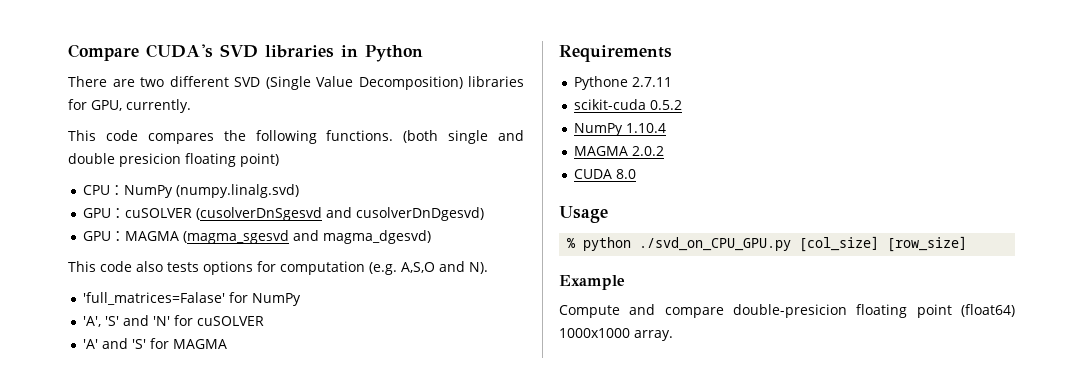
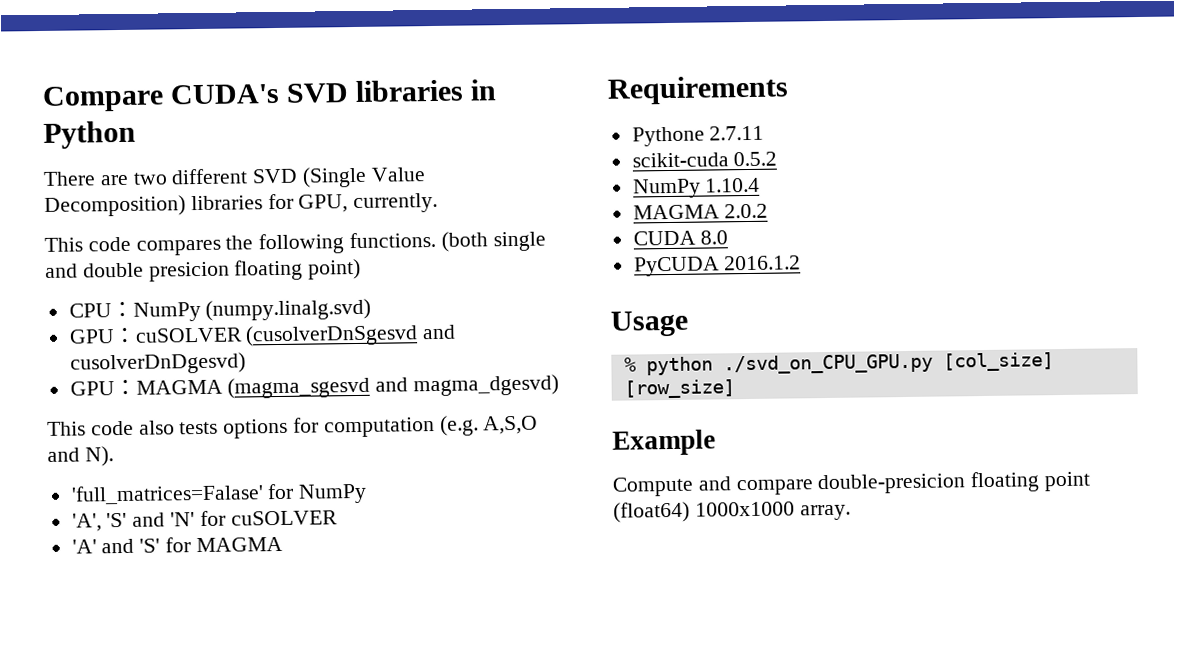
(636, 174) none -> [633,255,802,277] // PyCUDA 2016.1.2

